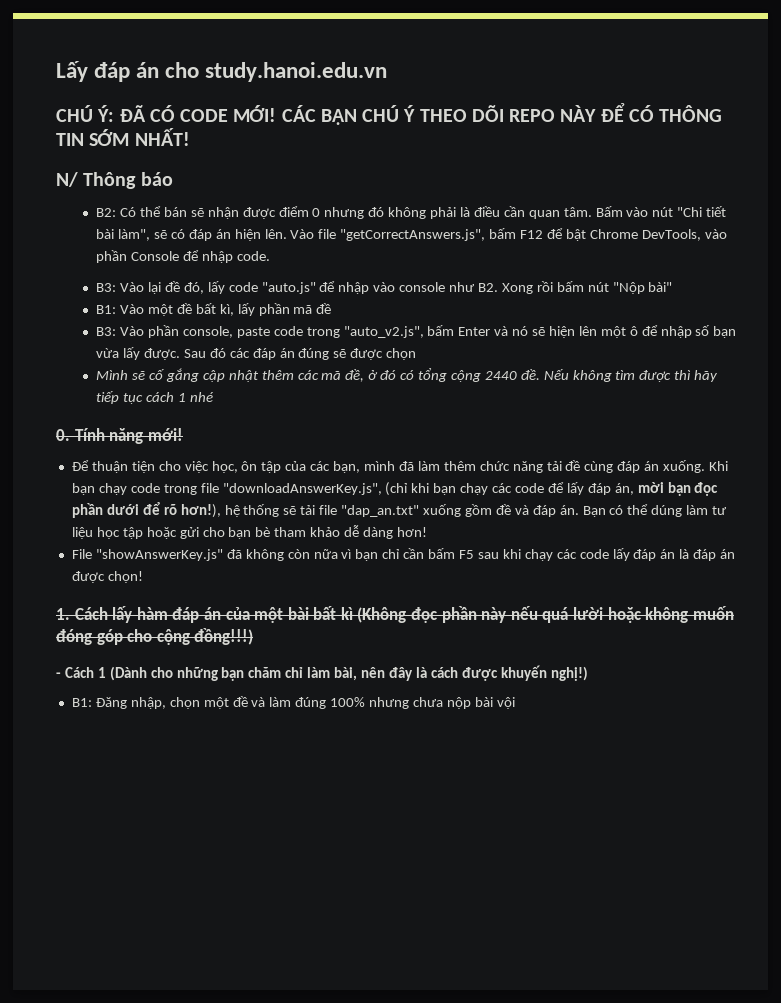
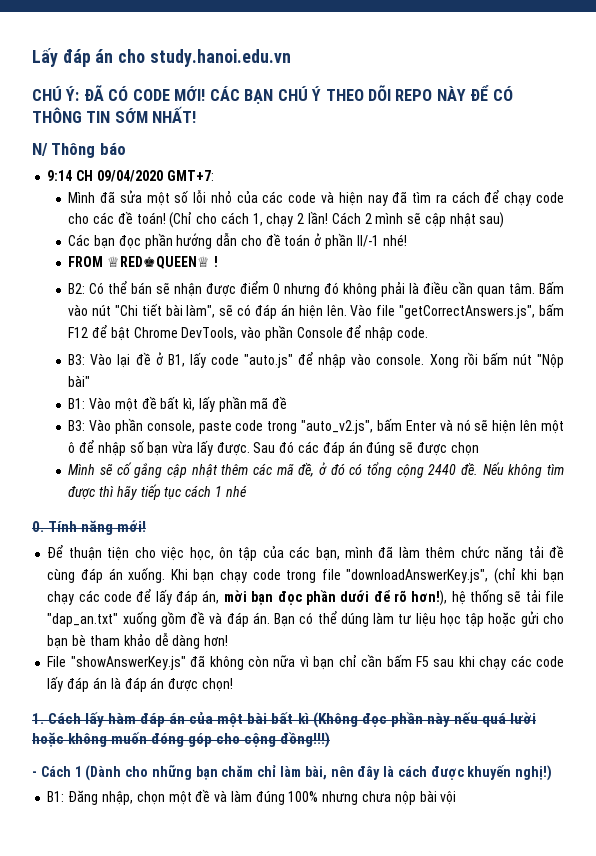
(173, 179) none -> [47,170,214,182] [68,189,564,206] [68,211,505,228] [68,232,407,249] [68,256,218,269] // 9:14 CH 09/04/2020 GMT+7: // Mình đã sửa một số lỗi nhỏ của các code và hiện nay đã tìm ra cách để chạy code cho các đề toán! (Chỉ cho cách 1, chạy 2 lần! Cách 2 mình sẽ cập nhật sau) // Các bạn đọc phần hướng dẫn cho đề toán ở phần II/-1 nhé! // FROM ♕RED♚QUEEN♕ !
[183,282,204,294] đó, -> [155,352,185,367] ở B1,
[399,282,498,292] console như B2. -> [376,354,425,365] console.

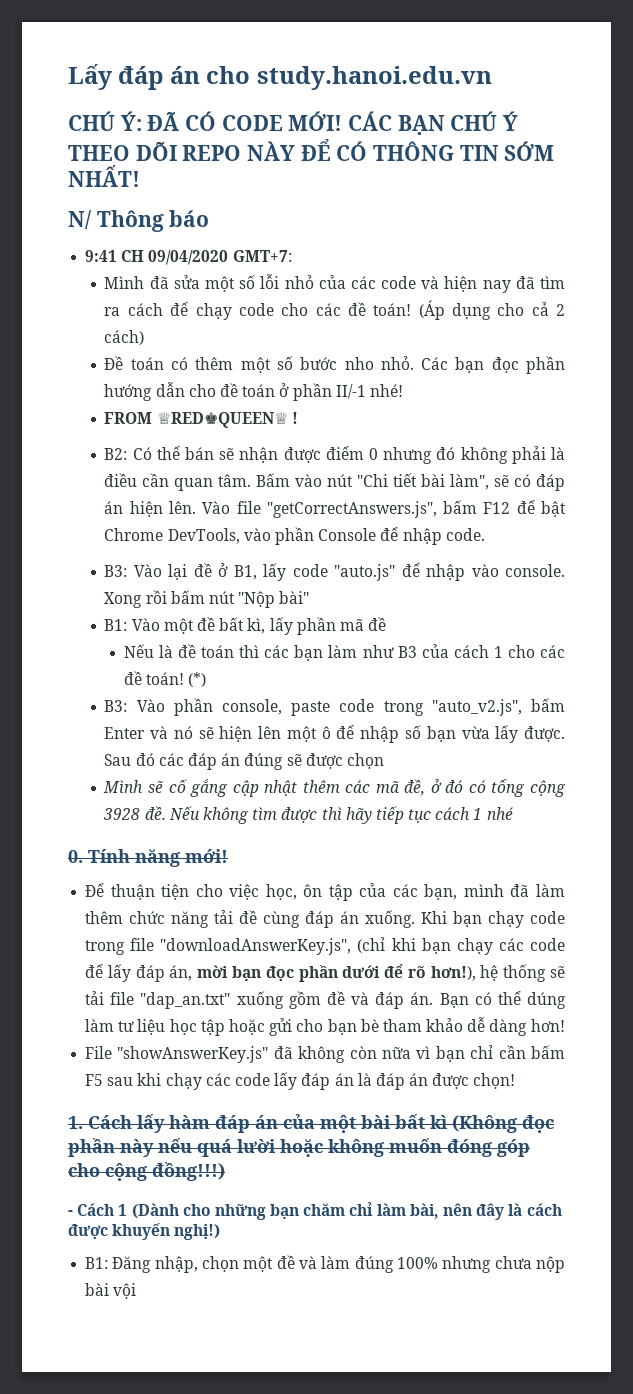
[47,170,73,181] 9:14 -> [85,250,118,262] 9:41
[169,211,505,228] (Chỉ cho cách 1, chạy 2 lần! Cách 2 mình sẽ cập nhật sau) // -> [418,300,565,320] [104,330,145,345] [104,356,414,373] (Áp dụng cho cả 2 cách) // Đề toán có thêm một số bước nho nhỏ.
(288, 402) none -> [123,644,566,661] [123,671,207,687] // Nếu là đề toán thì các bạn làm như B3 của cách 1 cho các đề toán! (*)
[428,464,457,475] 2440 -> [103,808,141,820] 3928

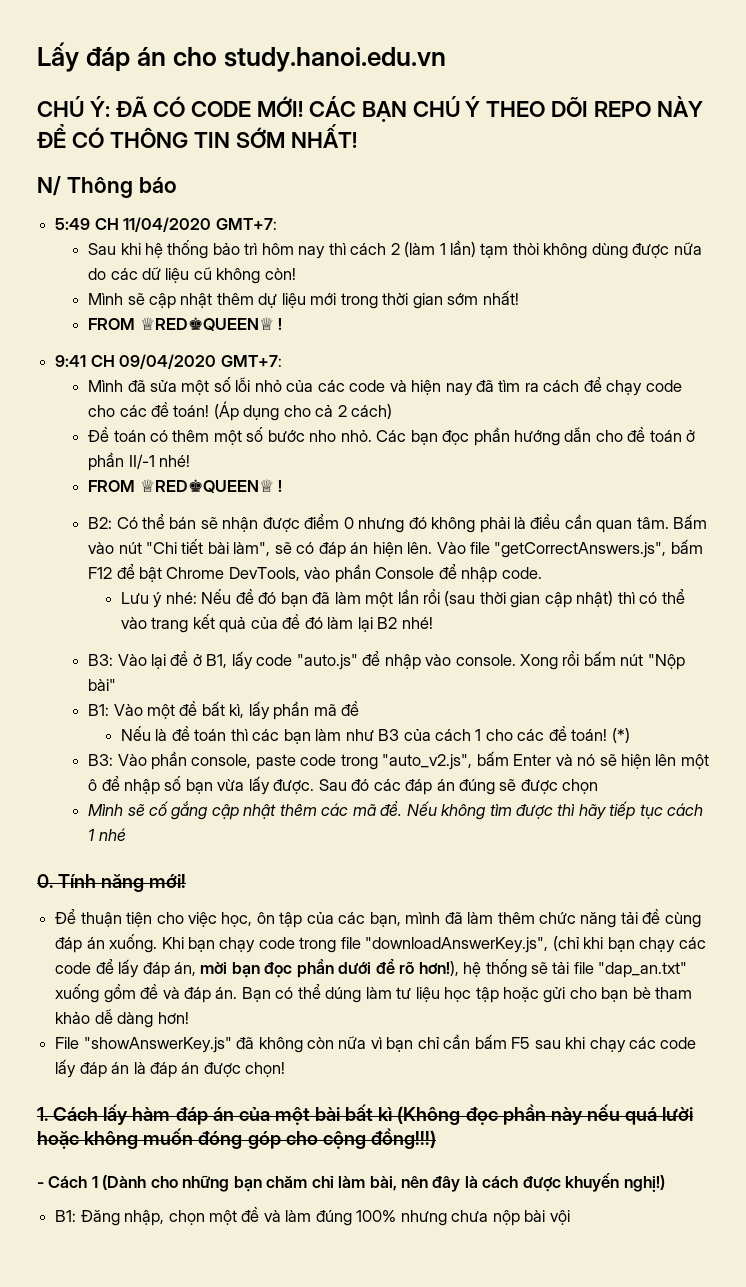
(210, 218) none -> [55,217,277,232] [88,240,702,259] [88,267,296,284] [88,290,519,309] [88,317,282,331] // 5:49 CH 11/04/2020 GMT+7: // Sau khi hệ thống bảo trì hôm nay thì cách 2 (làm 1 lần) tạm thòi không dùng được nữa do các dữ liệu cũ không còn! // Mình sẽ cập nhật thêm dự liệu mới trong thời gian sớm nhất! // FROM ♕RED♚QUEEN♕ !
(485, 534) none -> [120,589,685,608] [120,614,433,633] // Lưu ý nhé: Nếu đề đó bạn đã làm một lần rồi (sau thời gian cập nhật) thì có thể vào trang kết quả của đề đó làm lại B2 nhé!
[404,779,567,797] [103,808,141,820] đề, ở đó có tổng cộng 3928 -> (376, 810) none

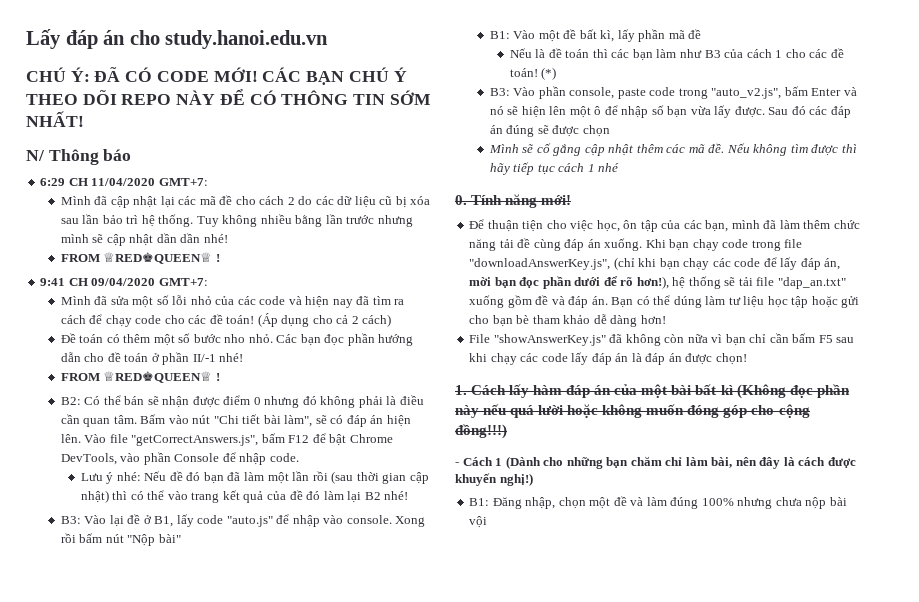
[55,218,91,230] 5:49 -> [40,178,66,186] 6:29
[88,240,702,259] Sau khi hệ thống bảo trì hôm nay thì cách 2 (làm 1 lần) tạm thòi không dùng được nữa -> [60,195,295,208] Mình đã cập nhật lại các mã đề cho cách 2
[216,268,296,284] [88,290,519,309] không còn! // Mình sẽ cập nhật thêm dự liệu mới trong thời gian sớm nhất! -> [395,196,431,208] [60,214,413,227] [60,233,228,246] bị xóa sau lần bảo trì hệ thống. Tuy không nhiều bằng lần trước nhưng mình sẽ cập nhật dần dần nhé!

